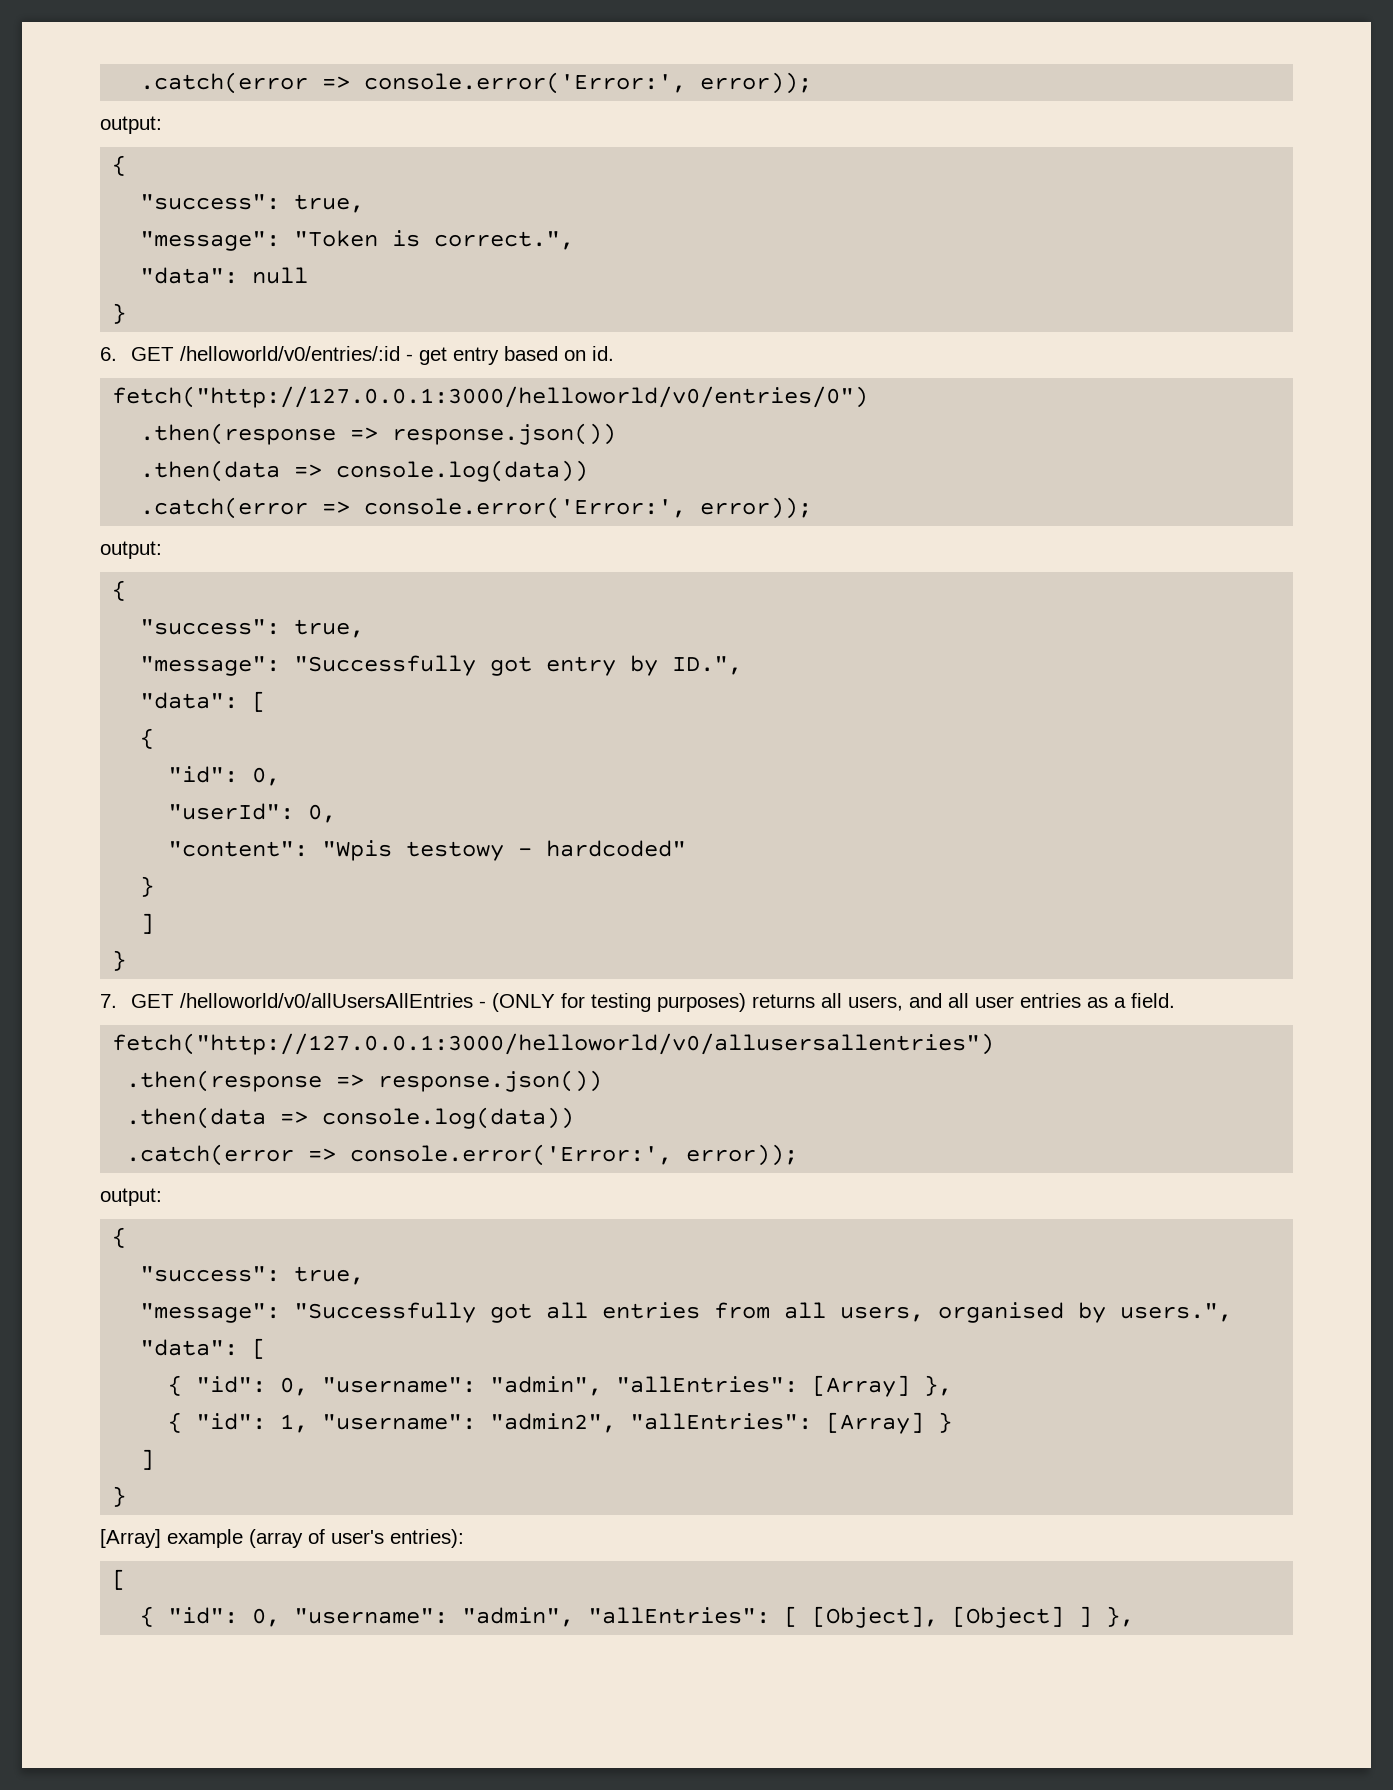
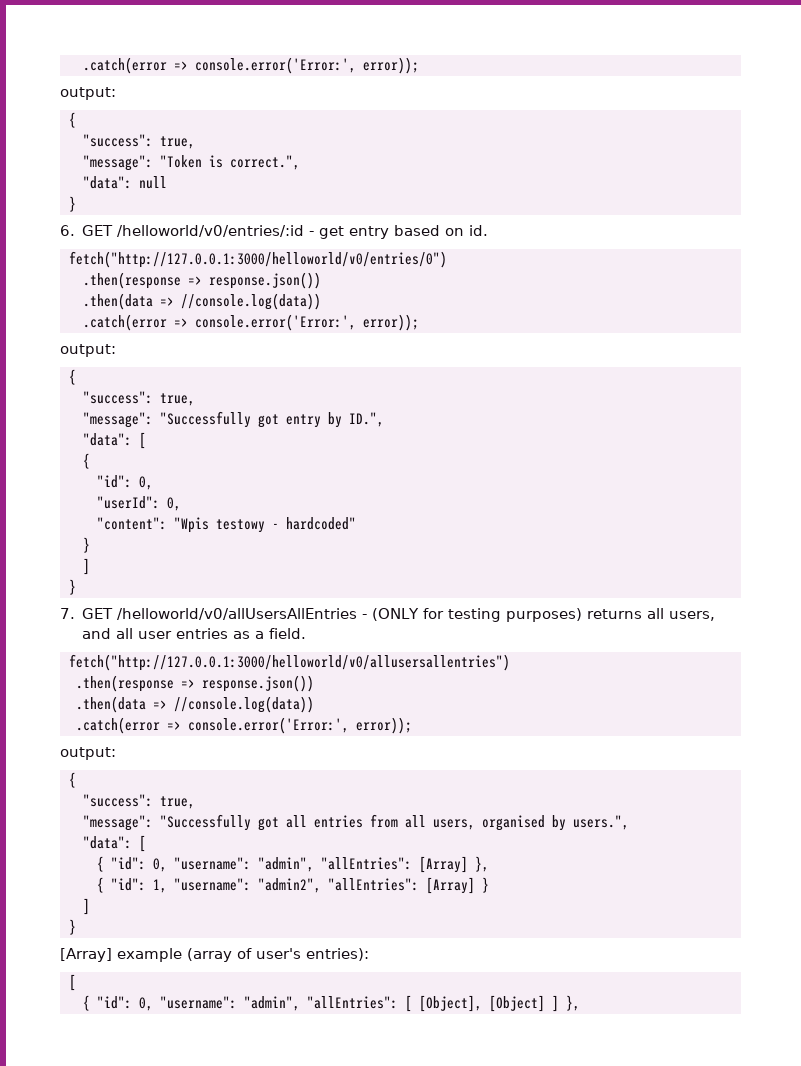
[336,460,589,482] console.log(data)) -> [180,293,321,310] //console.log(data))
[322,1107,575,1129] console.log(data)) -> [173,696,314,713] //console.log(data))

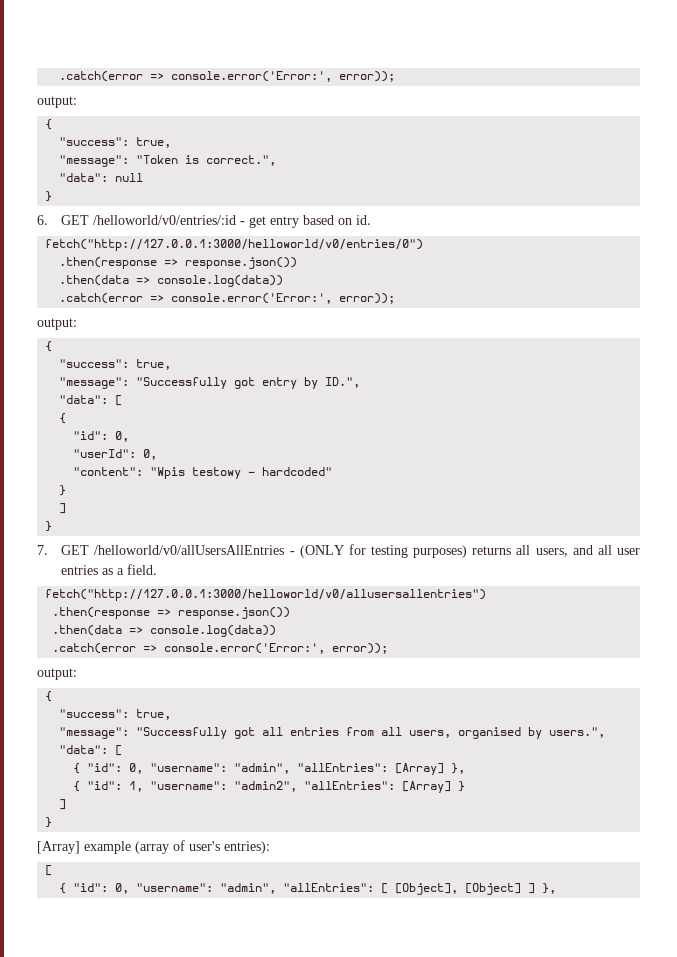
[180,293,321,310] //console.log(data)) -> [157,275,284,287] console.log(data))
[173,696,314,713] //console.log(data)) -> [150,625,277,637] console.log(data))

